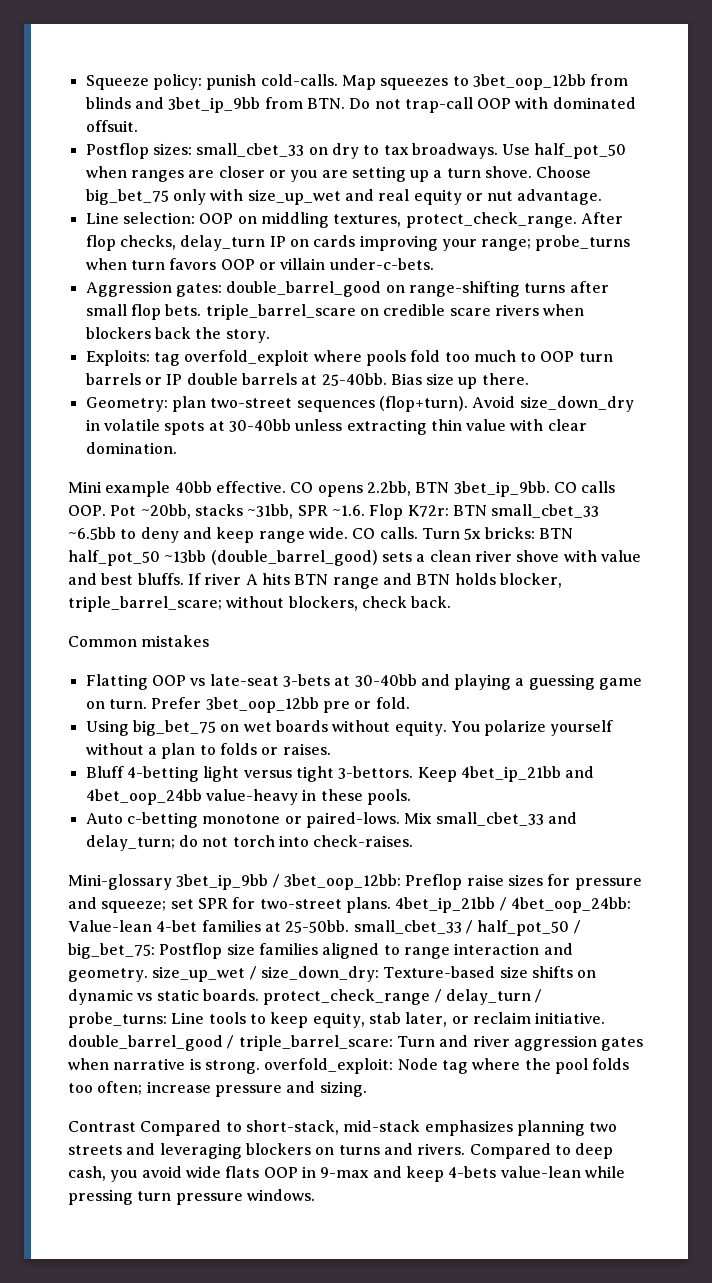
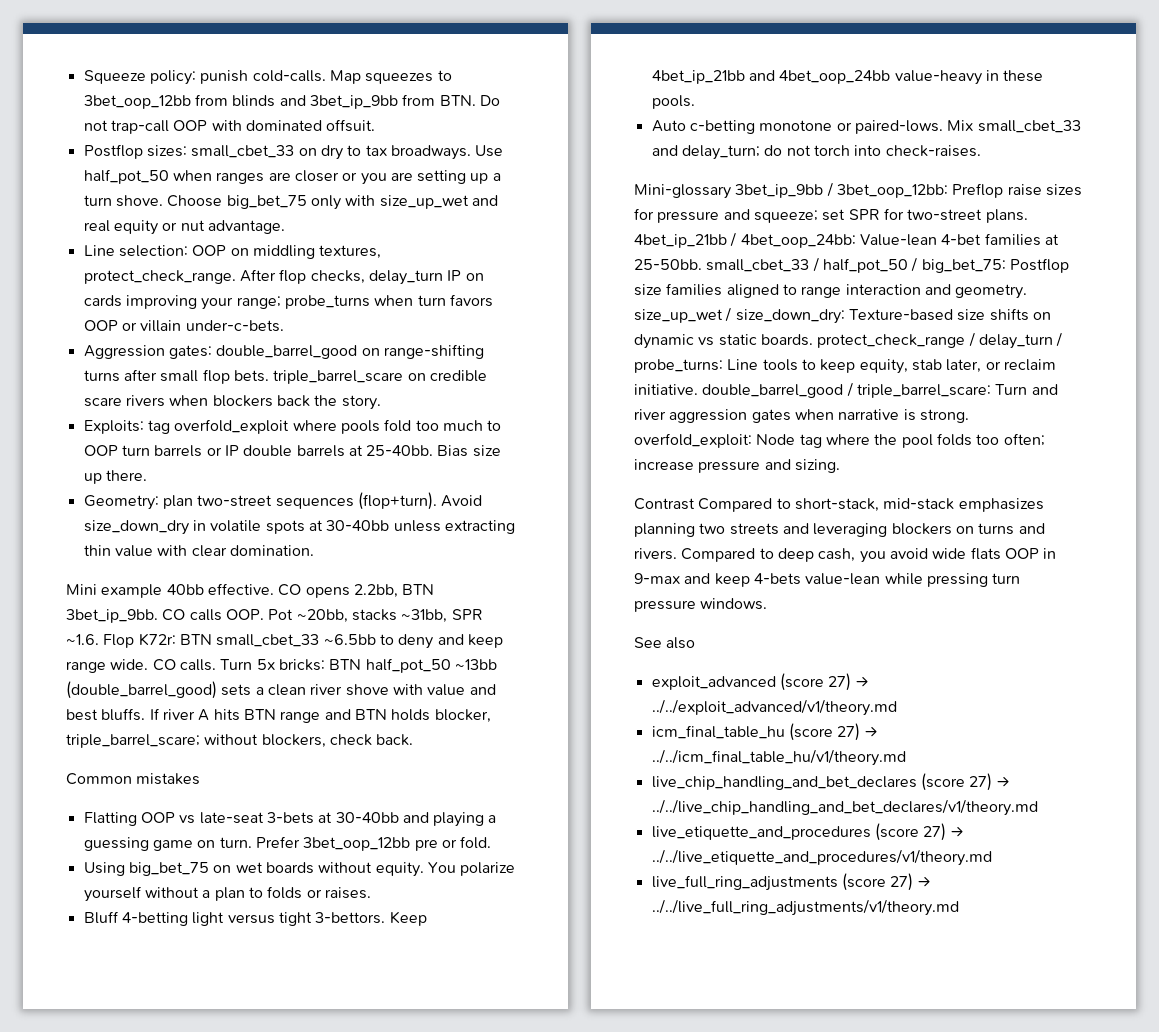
(315, 1195) none -> [634,637,696,649] [651,673,868,691] [651,699,897,716] [651,723,877,741] [651,749,906,766] [651,773,1009,791] [651,799,1038,816] [651,823,963,841] [651,849,992,866] [651,873,930,891] [651,899,959,916] // See also // exploit_advanced (score 27) → ../../exploit_advanced/v1/theory.md // icm_final_table_hu (score 27) → ../../icm_final_table_hu/v1/theory.md // live_chip_handling_and_bet_declares (score 27) → ../../live_chip_handling_and_bet_declares/v1/theory.md // live_etiquette_and_procedures (score 27) → ../../live_etiquette_and_procedures/v1/theory.md // live_full_ring_adjustments (score 27) → ../../live_full_ring_adjustments/v1/theory.md

